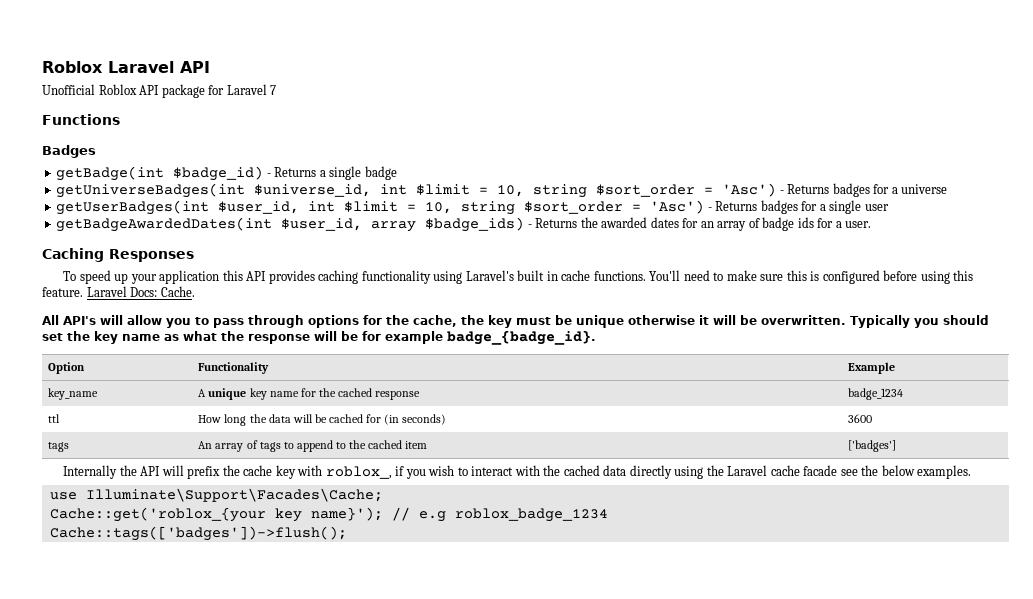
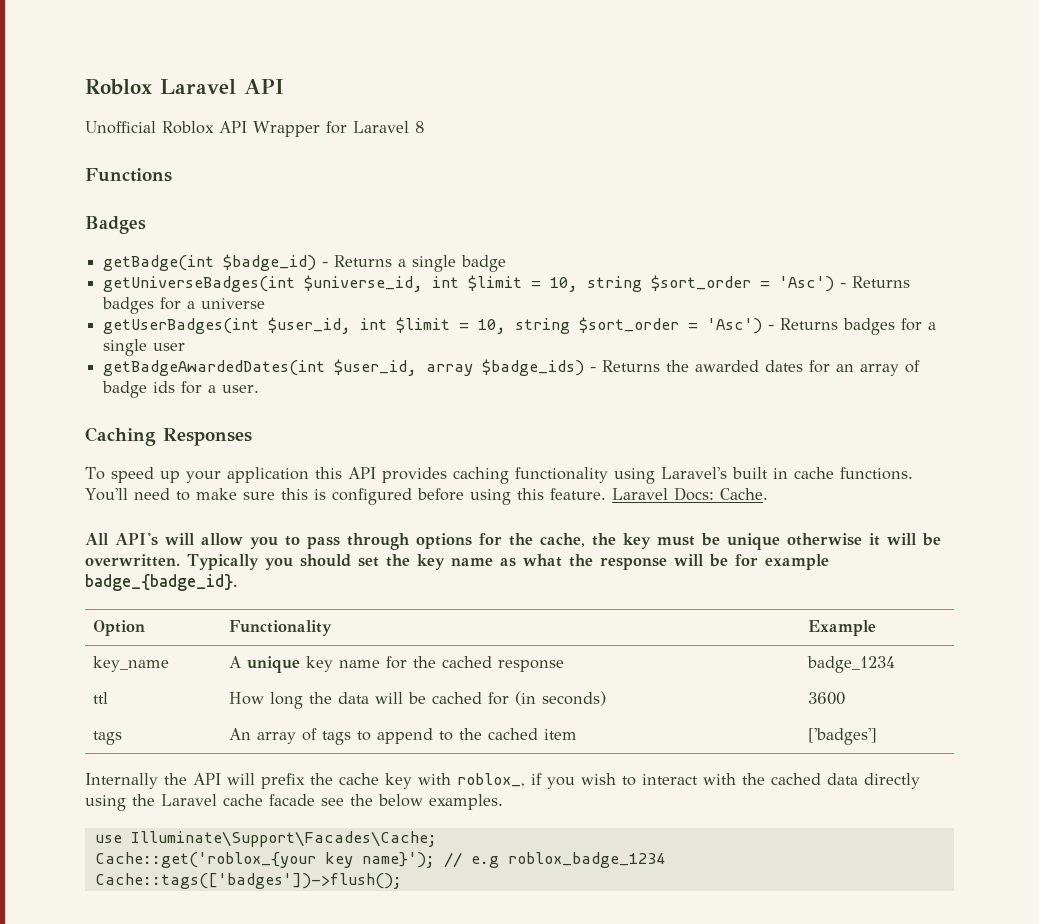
[161,84,205,98] package -> [253,121,320,137] Wrapper
[270,85,277,95] 7 -> [414,121,424,133] 8

